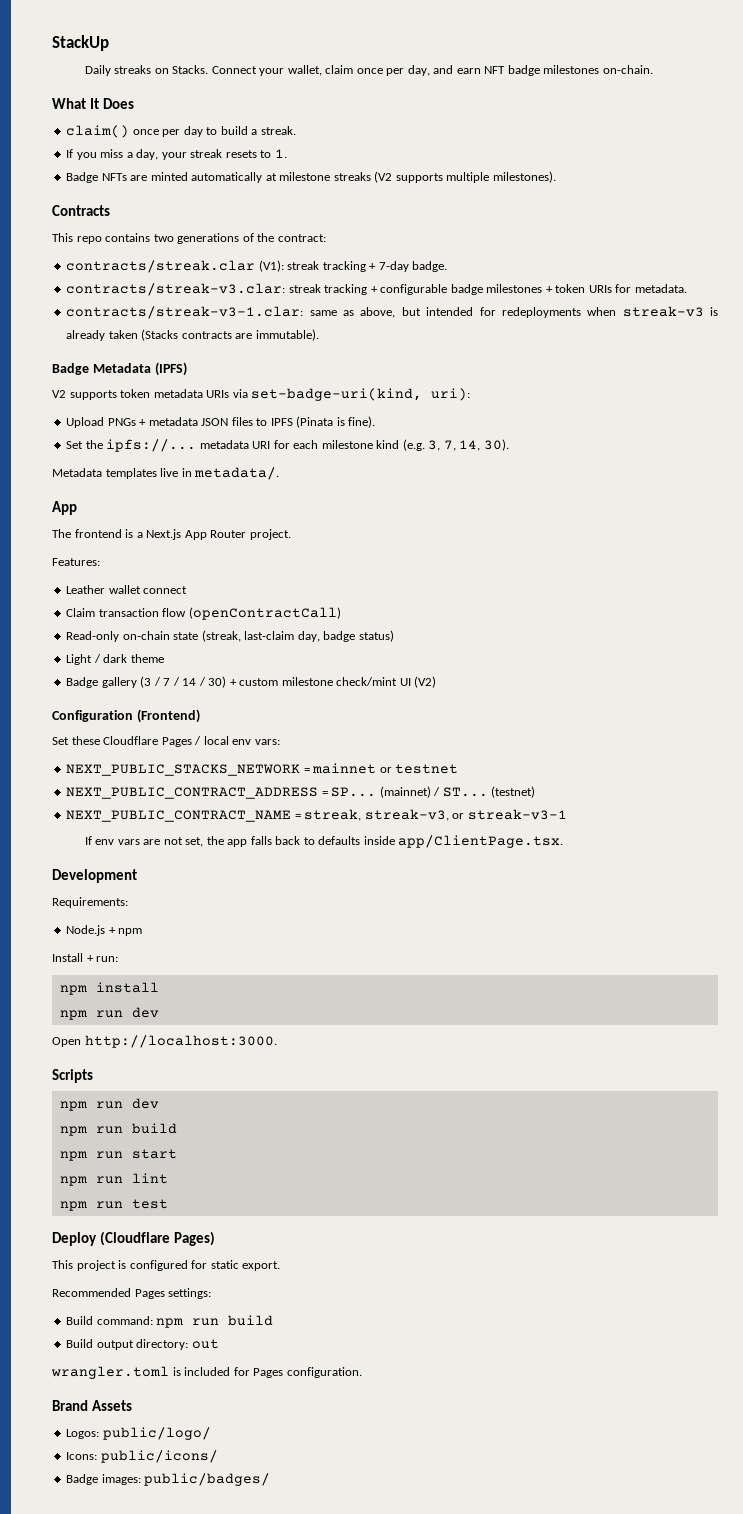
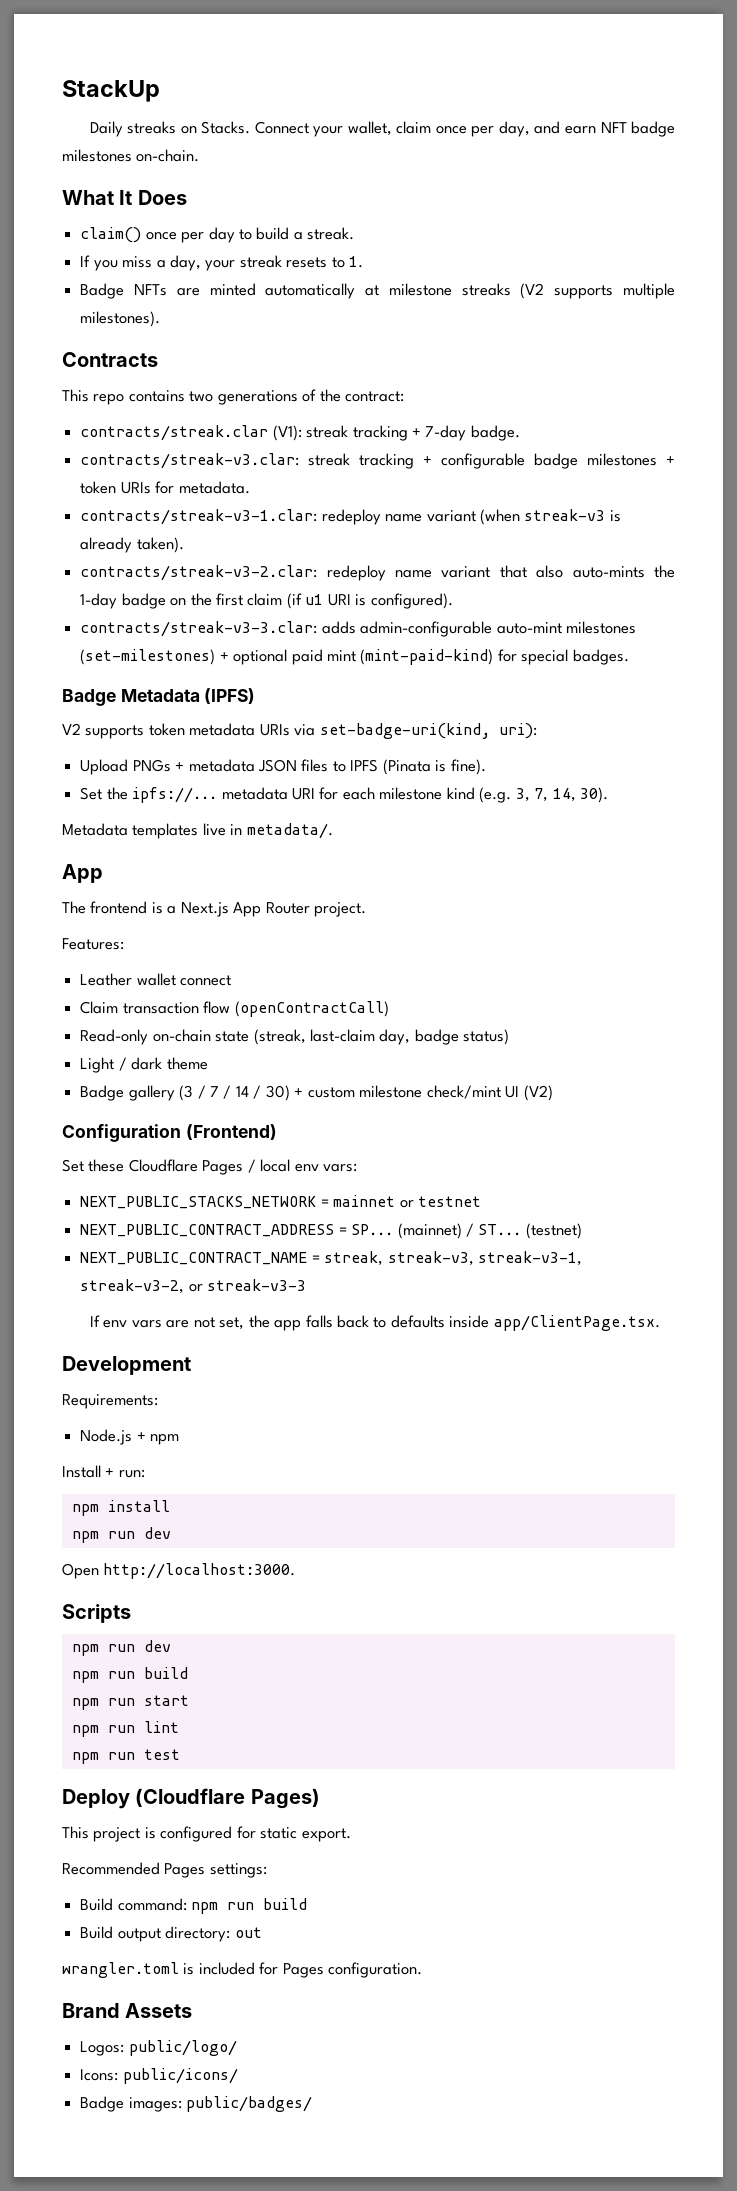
[309,306,719,318] [66,329,319,341] same as above, but intended for redeployments when streak-v3 is already taken (Stacks contracts are immutable). -> [321,509,621,525] [80,537,184,553] [80,565,675,581] [80,593,453,609] [80,621,636,637] [80,649,629,665] redeploy name variant (when streak-v3 is already taken). // contracts/streak-v3-2.clar: redeploy name variant that also auto-mints the 1-day badge on the first claim (if u1 URI is configured). // contracts/streak-v3-3.clar: adds admin-configurable auto-mint milestones (set-milestones) + optional paid mint (mint-paid-kind) for special badges.
[452,809,567,820] or streak-v3-1 -> [477,1251,582,1266] [80,1279,307,1294] streak-v3-1, streak-v3-2, or streak-v3-3

